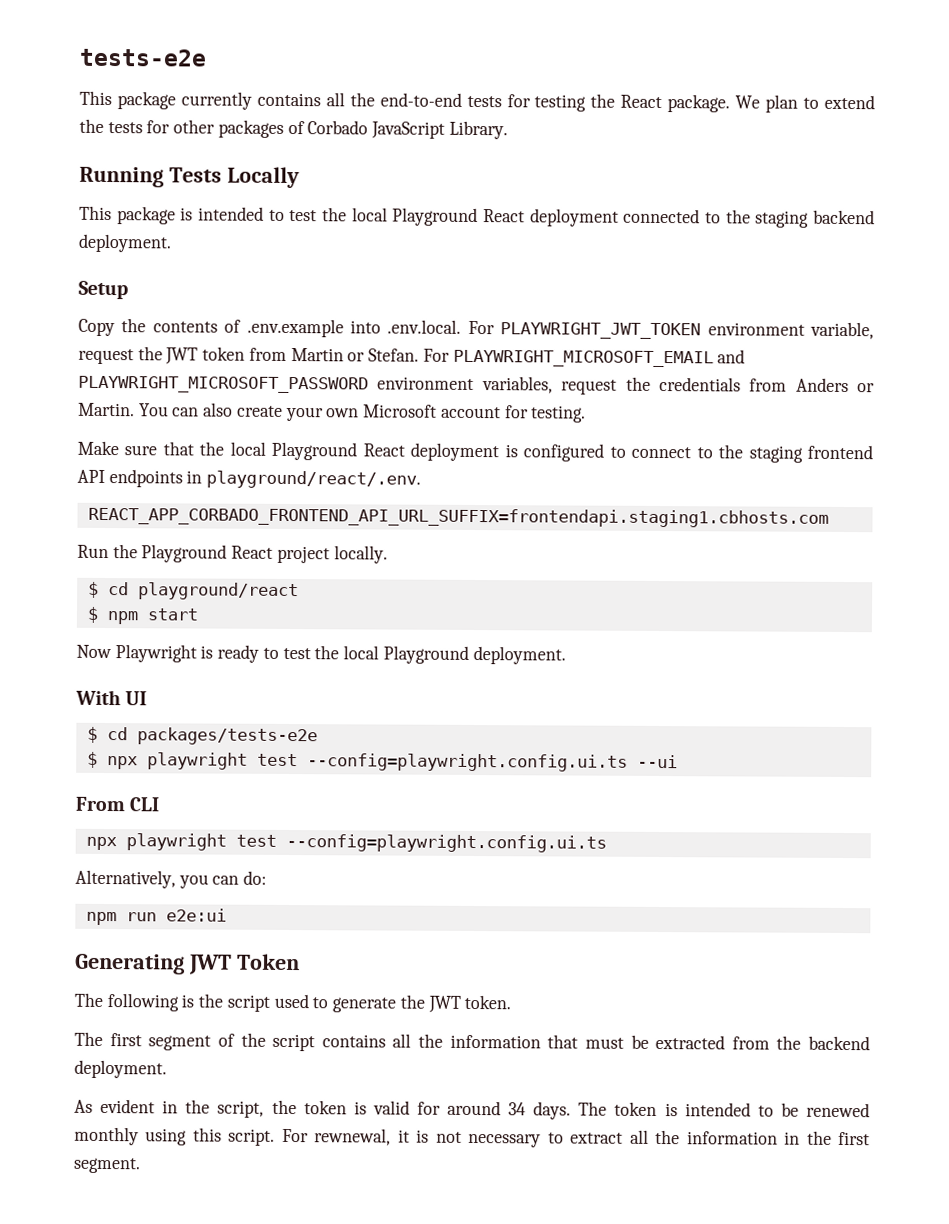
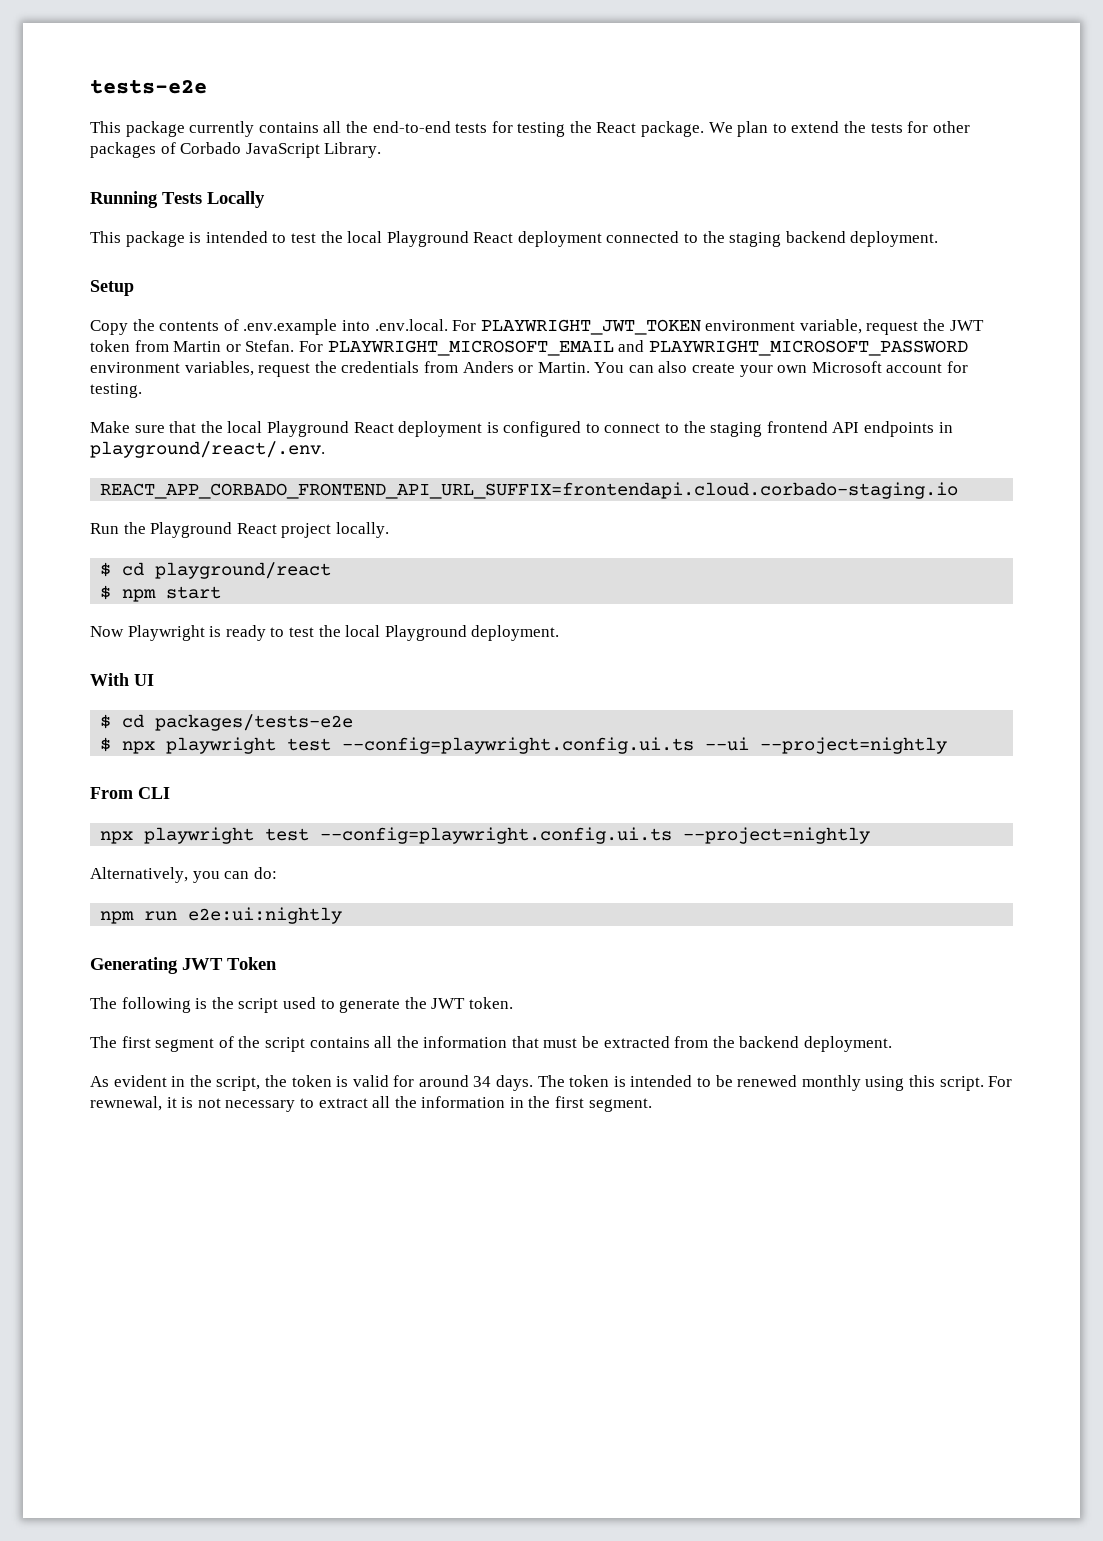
[87,506,829,528] REACT_APP_CORBADO_FRONTEND_API_URL_SUFFIX=frontendapi.staging1.cbhosts.com -> [100,482,959,499] REACT_APP_CORBADO_FRONTEND_API_URL_SUFFIX=frontendapi.cloud.corbado-staging.io
(678, 761) none -> [760,737,948,754] --project=nightly
(607, 843) none -> [683,827,871,844] --project=nightly
[165,908,227,922] e2e:ui -> [188,907,343,924] e2e:ui:nightly

